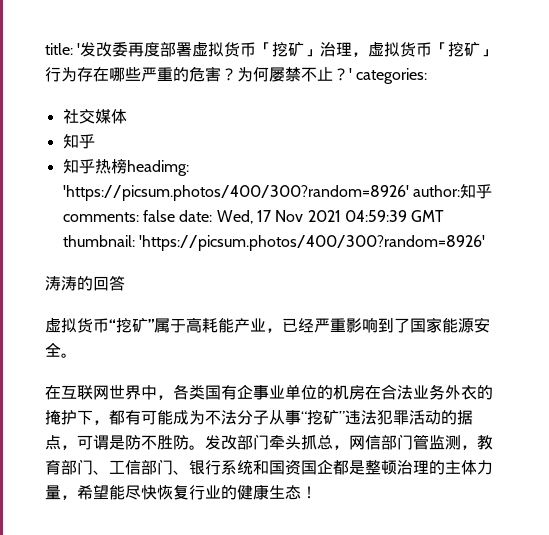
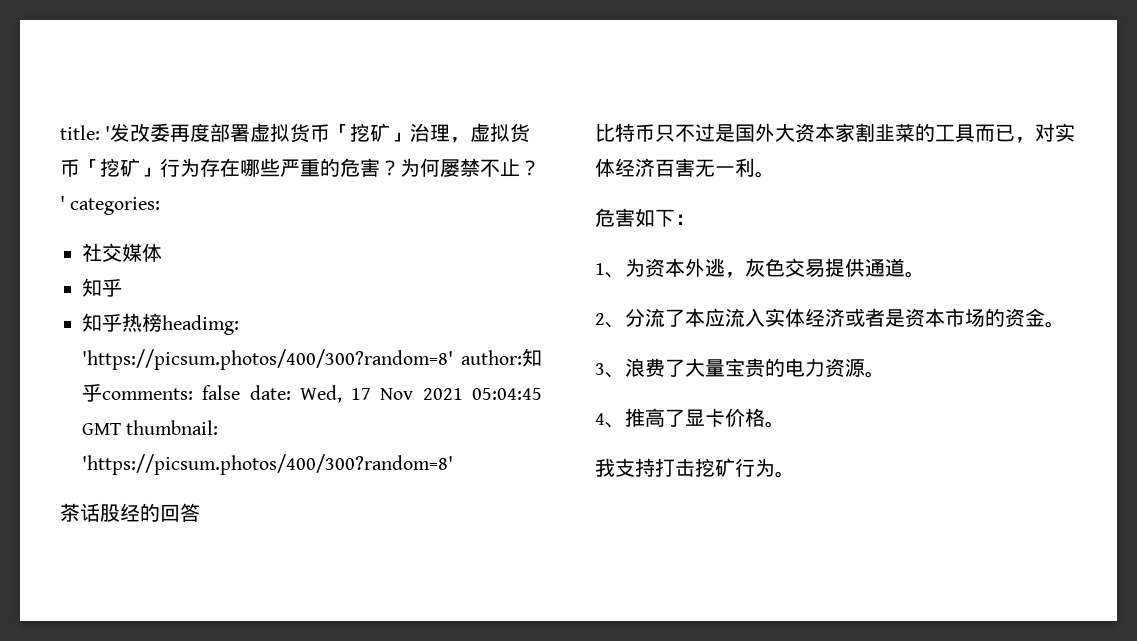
[62,185,409,201] 'https://picsum.photos/400/300?random=8926' -> [82,349,453,370] 'https://picsum.photos/400/300?random=8'
[344,210,407,222] 04:59:39 -> [471,388,542,400] 05:04:45
[138,235,485,251] [45,276,77,291] 'https://picsum.photos/400/300?random=8926' // 涛涛 -> [82,454,453,475] [60,503,140,522] 'https://picsum.photos/400/300?random=8' // 茶话股经
[45,317,490,333] [45,342,77,358] [45,384,493,400] [45,410,473,425] [45,434,493,450] [45,459,493,475] [45,484,317,500] 虚拟货币“挖矿”属于高耗能产业，已经严重影响到了国家能源安全。 // 在互联网世界中，各类国有企事业单位的机房在合法业务外衣的掩护下，都有可能成为不法分子从事“挖矿”违法犯罪活动的据点，可谓是防不胜防。发改部门牵头抓总，网信部门管监测，教育部门、工信部门、银行系统和国资国企都是整顿治理的主体力量，希望能尽快恢复行业的健康生态！ -> [595,123,1075,143] [595,158,775,178] [595,208,695,227] [595,258,925,278] [595,308,1065,328] [595,358,885,378] [595,408,785,428] [595,458,795,478] 比特币只不过是国外大资本家割韭菜的工具而已，对实体经济百害无一利。 // 危害如下： // 1、为资本外逃，灰色交易提供通道。 // 2、分流了本应流入实体经济或者是资本市场的资金。 // 3、浪费了大量宝贵的电力资源。 // 4、推高了显卡价格。 // 我支持打击挖矿行为。

